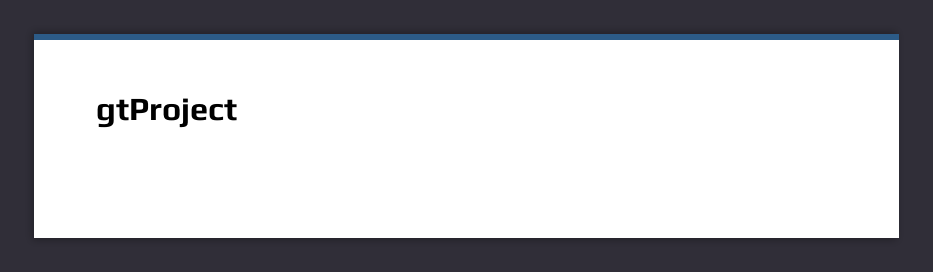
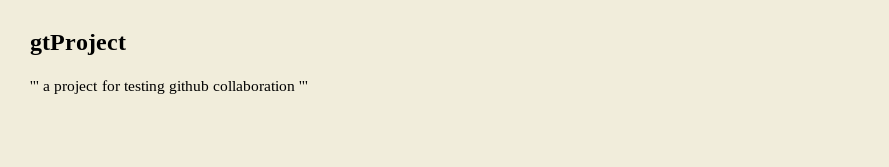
(237, 113) none -> [30,80,309,94] // ''' a project for testing github collaboration '''

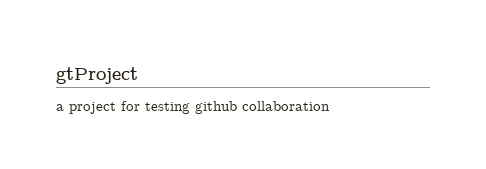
[30,81,39,91] ''' -> (138, 75) none
[299,81,309,91] ''' -> (330, 106) none

